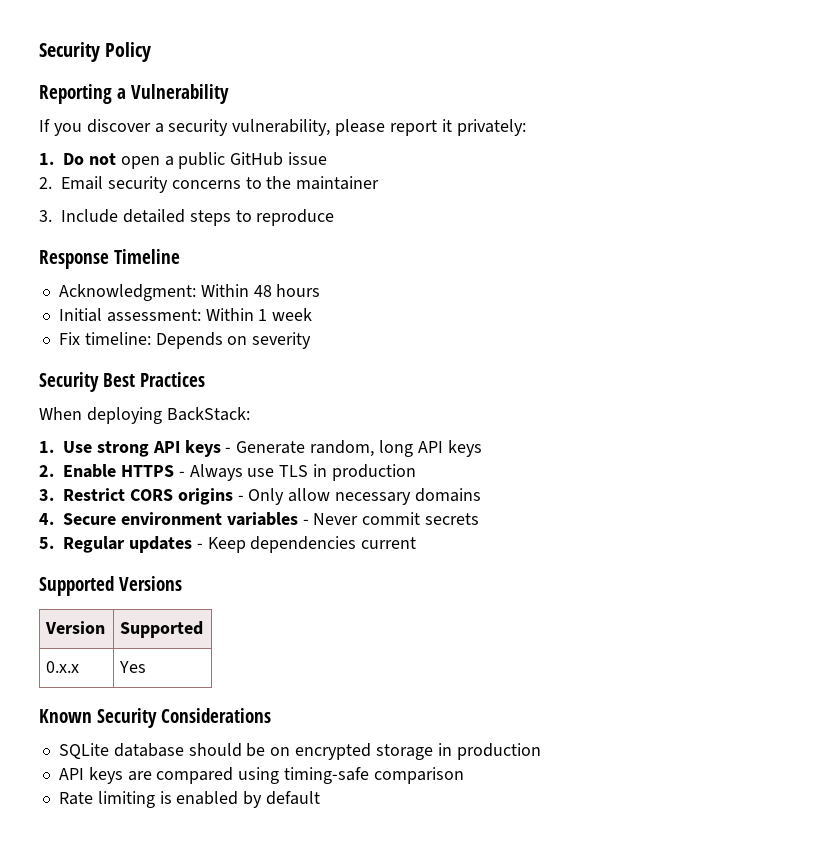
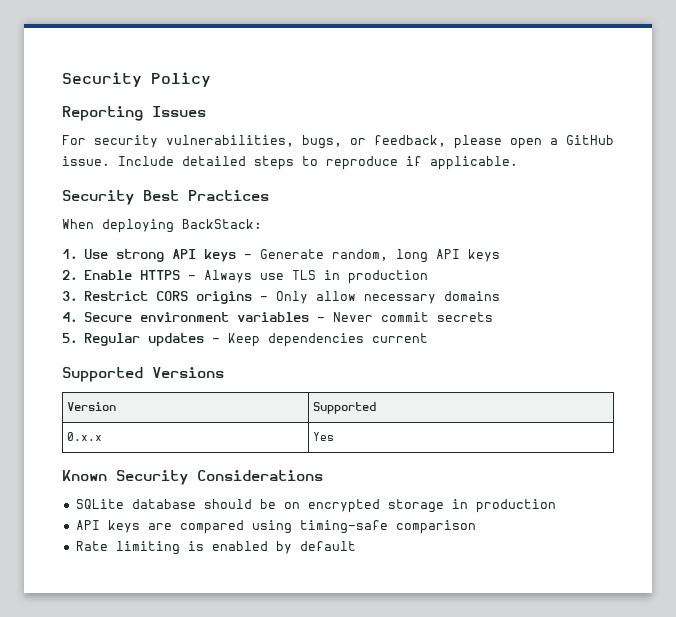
[117,84,229,104] [39,119,526,136] [39,152,328,169] [39,176,380,193] [39,210,52,222] a Vulnerability // If you discover a security vulnerability, please report it privately: // 1. Do not open a public GitHub issue // 2. Email security concerns to the maintainer // 3. -> [152,106,206,117] [62,135,614,149] [62,156,110,166] Issues // For security vulnerabilities, bugs, or feedback, please open a GitHub issue.
[39,249,180,269] [58,284,321,301] [58,308,313,322] [58,332,312,349] // Response Timeline // Acknowledgment: Within 48 hours // Initial assessment: Within 1 week // Fix timeline: Depends on severity -> [406,156,518,170] if applicable.

